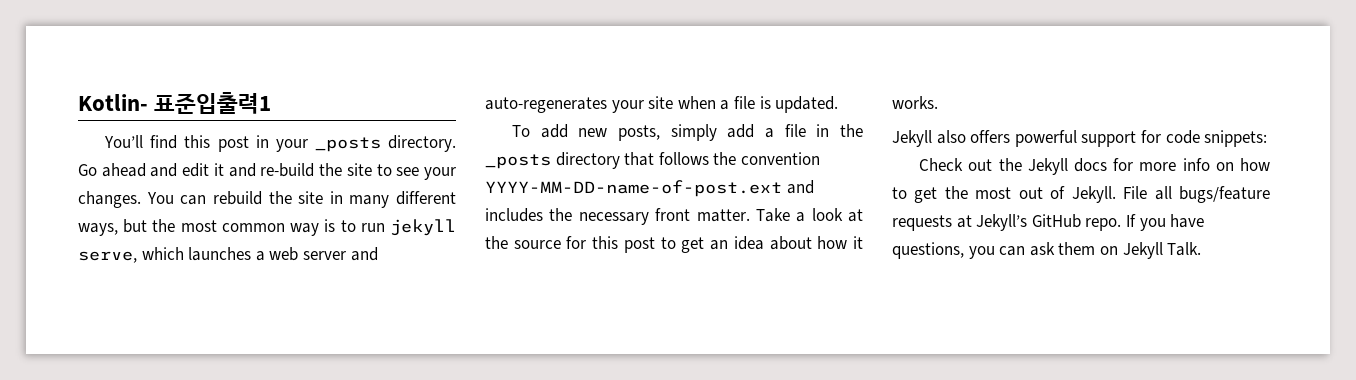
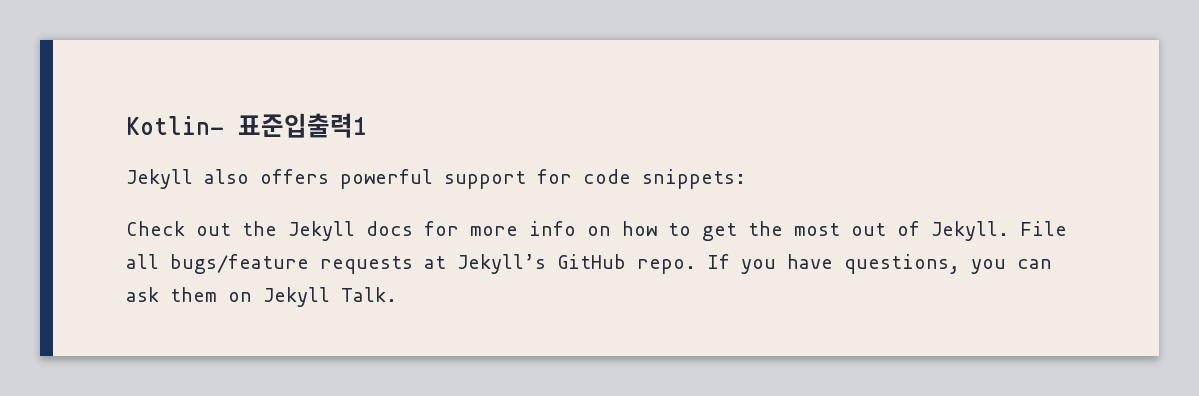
[104,135,456,152] [78,163,456,180] [78,191,456,208] [78,219,457,236] [78,247,378,263] [485,96,839,113] [512,124,863,141] [485,152,820,169] [485,180,814,197] [485,208,863,225] [485,236,863,253] [892,96,938,109] // You’ll find this post in your _posts directory. Go ahead and edit it and re-build the site to see your changes. You can rebuild the site in many different ways, but the most common way is to run jekyll serve, which launches a web server and auto-regenerates your site when a file is updated. // To add new posts, simply add a file in the _posts directory that follows the convention YYYY-MM-DD-name-of-post.ext and includes the necessary front matter. Take a look at the source for this post to get an idea about how it works. -> (367, 125) none

